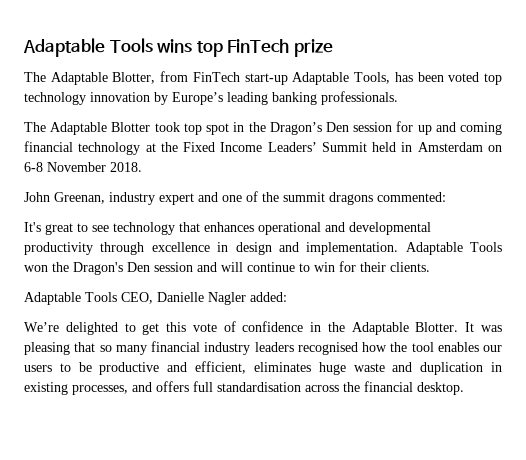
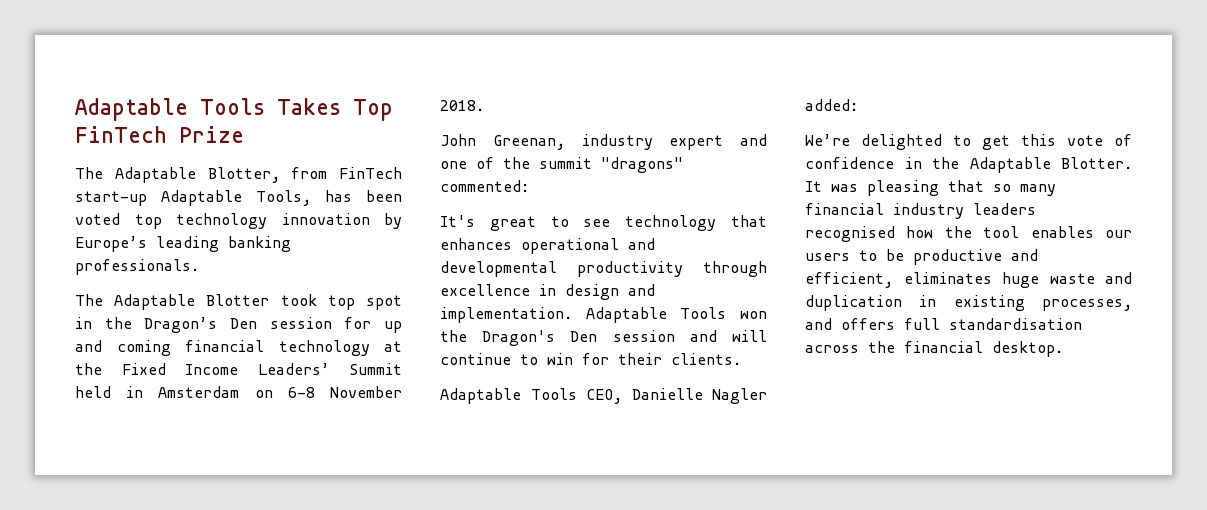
[23,38,333,57] Adaptable Tools wins top FinTech prize -> [75,98,393,121] [75,126,244,143] Adaptable Tools Takes Top FinTech Prize
[329,192,373,205] dragons -> [601,157,683,173] "dragons"

